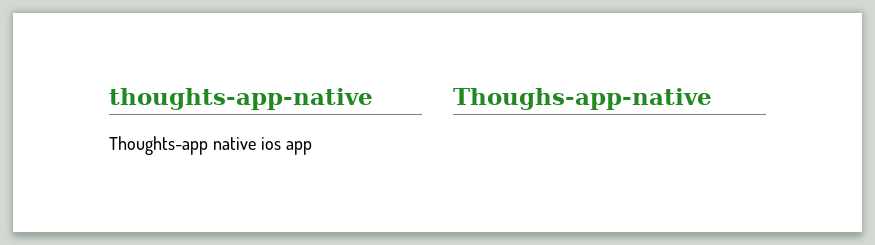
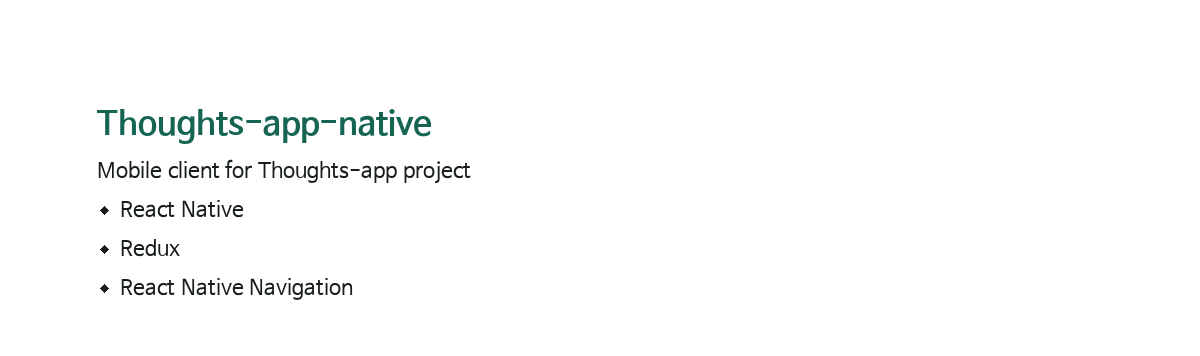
[109,88,373,110] [109,136,312,155] [453,88,712,110] thoughts-app-native // Thoughts-app native ios app // Thoughs-app-native -> [97,109,432,144] [97,159,471,184] [120,200,244,218] [120,239,181,257] [120,278,354,300] Thoughts-app-native // Mobile client for Thoughts-app project // React Native // Redux // React Native Navigation

